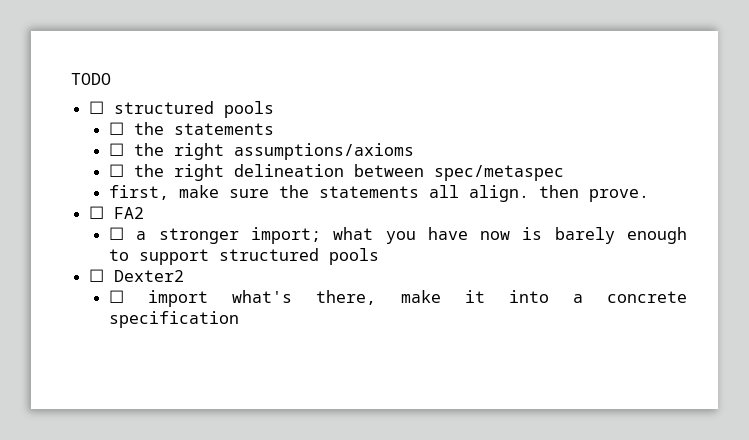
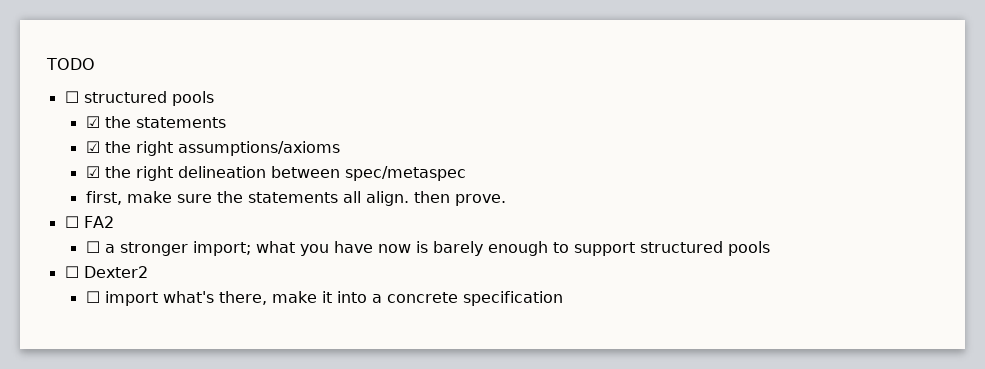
[109,122,125,135] ☐ -> [85,116,100,128] ☑
[109,143,125,156] ☐ -> [85,141,100,153] ☑
[109,164,125,177] ☐ -> [85,166,100,178] ☑

